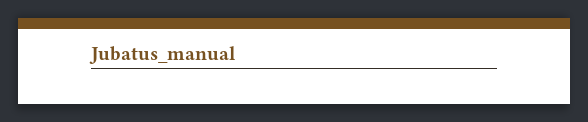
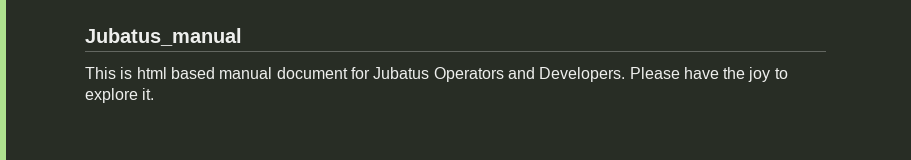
(236, 55) none -> [85,67,788,82] [85,88,155,103] // This is html based manual document for Jubatus Operators and Developers. Please have the joy to explore it.

